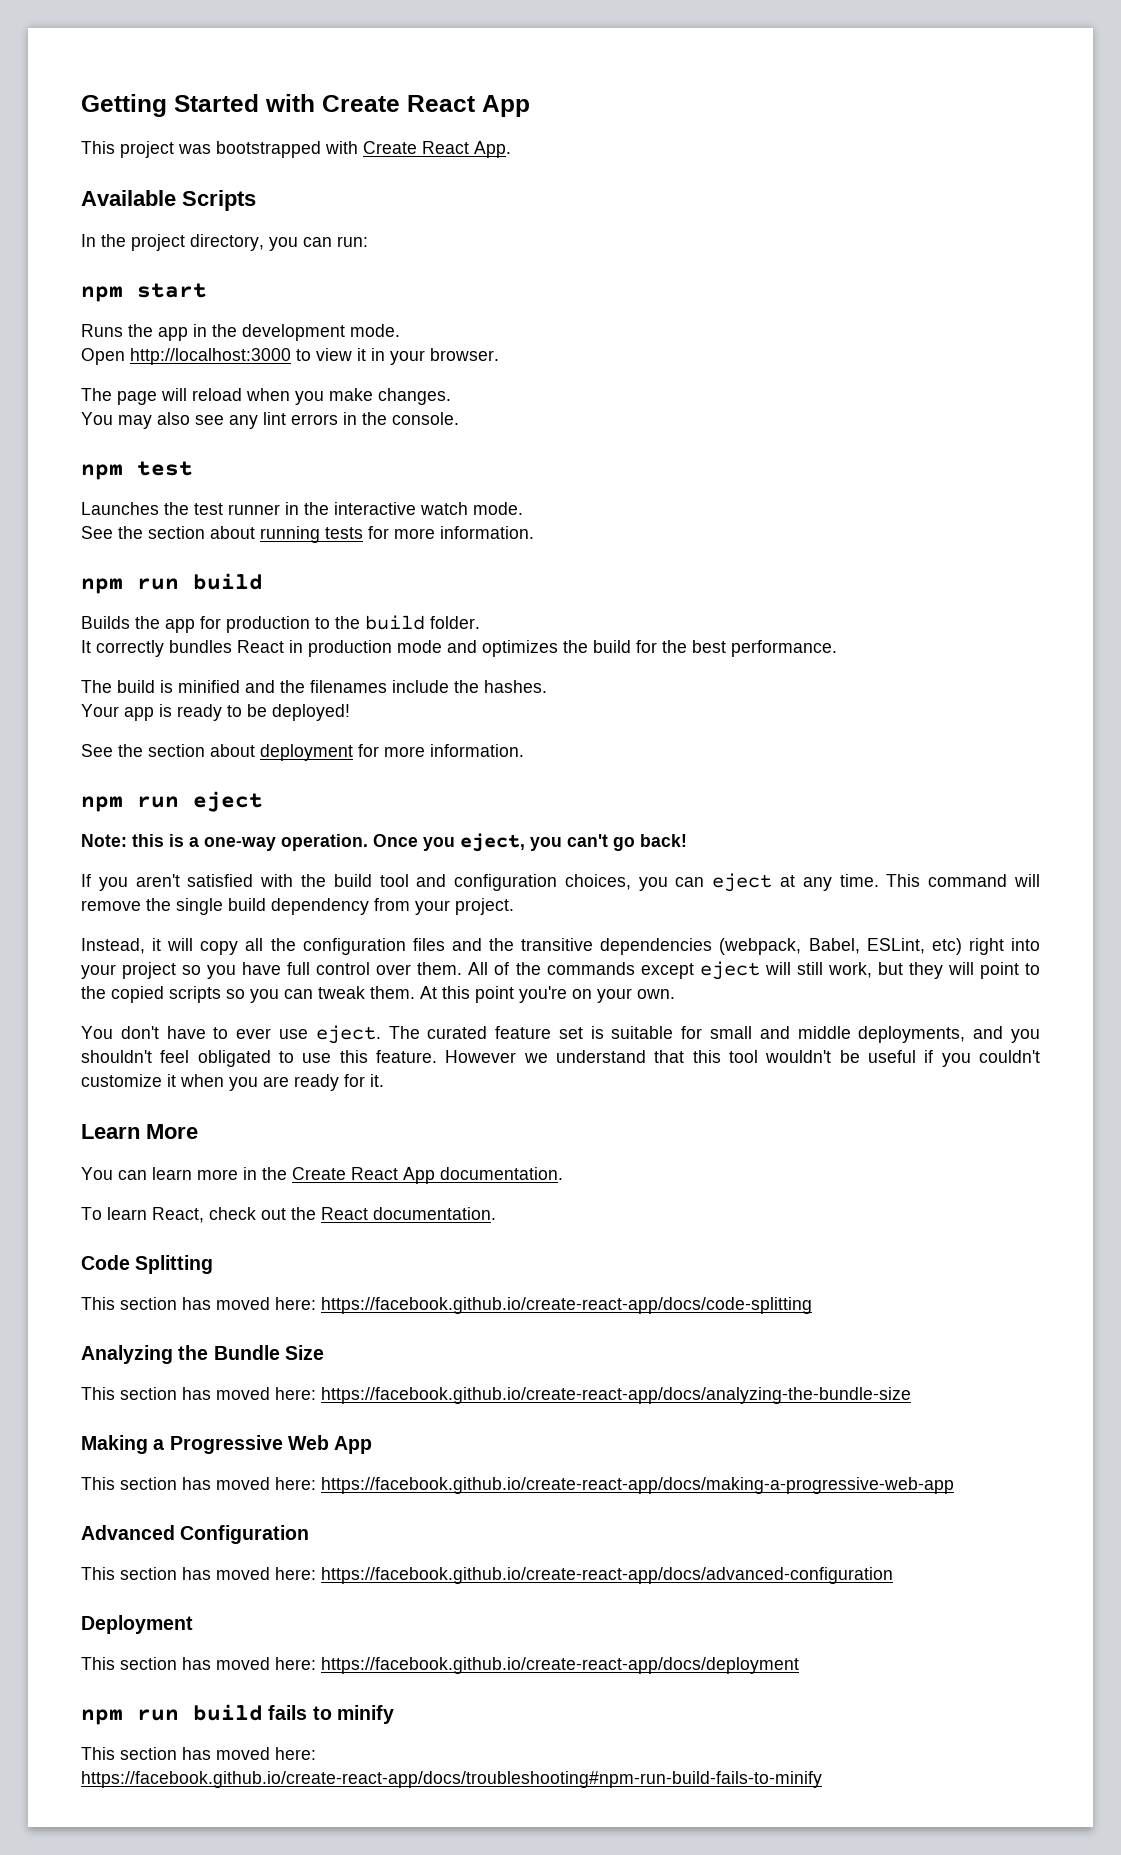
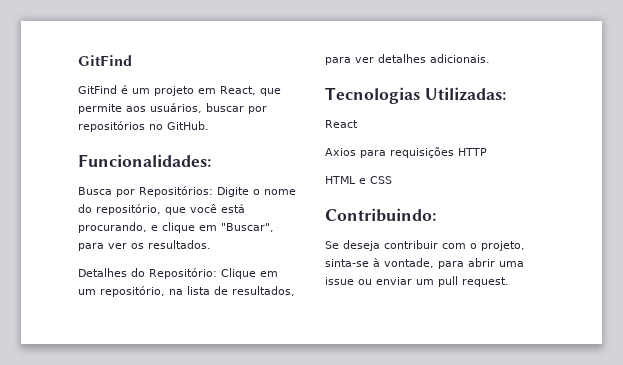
[81,94,530,117] [81,141,511,158] [81,190,256,211] [81,234,368,251] [81,283,207,302] [81,324,400,341] [81,348,499,365] [81,388,451,405] [81,412,459,429] [81,461,193,480] [81,502,523,515] [81,526,534,543] [81,573,263,594] [81,615,480,633] [81,640,837,657] [81,680,547,693] [81,704,350,721] [81,744,524,761] [81,791,263,812] [81,833,687,852] [81,873,1040,892] [81,898,514,915] [81,938,1040,955] [81,961,1040,980] [81,986,675,1003] [81,1025,1040,1044] [81,1050,1041,1067] [81,1074,384,1091] [81,1124,198,1139] [81,1167,563,1184] [81,1207,496,1223] [81,1255,214,1274] [81,1297,812,1314] [81,1345,324,1364] [81,1387,911,1404] [81,1435,373,1454] [81,1477,954,1494] [81,1525,310,1544] [81,1567,893,1584] [81,1615,193,1634] [81,1657,799,1674] [81,1704,394,1725] [81,1747,316,1760] [81,1771,822,1788] Getting Started with Create React App // This project was bootstrapped with Create React App. // Available Scripts // In the project directory, you can run: // npm start // Runs the app in the development mode. // Open http://localhost:3000 to view it in your browser. // The page will reload when you make changes. // You may also see any lint errors in the console. // npm test // Launches the test runner in the interactive watch mode. // See the section about running tests for more information. // npm run build // Builds the app for production to the build folder. // It correctly bundles React in production mode and optimizes the build for the best performance. // The build is minified and the filenames include the hashes. // Your app is ready to be deployed! // See the section about deployment for more information. // npm run eject // Note: this is a one-way operation. Once you eject, you can't go back! // If you aren't satisfied with the build tool and configuration choices, you can eject at any time. This command will remove the single build dependency from your project. // Instead, it will copy all the configuration files and the transitive dependencies (webpack, Babel, ESLint, etc) right into your project so you have full control over them. All of the commands except eject will still work, but they will point to the copied scripts so you can tweak them. At this point you're on your own. // You don't have to ever use eject. The curated feature set is suitable for small and middle deployments, and you shouldn't feel obligated to use this feature. However we understand that this tool wouldn't be useful if you couldn't customize it when you are ready for it. // Learn More // You can learn more in the Create React App documentation. // To learn React, check out the React documentation. // Code Splitting // This section has moved here: https://facebook.github.io/create-react-app/docs/code-splitting // Analyzing the Bundle Size // This section has moved here: https://facebook.github.io/create-react-app/docs/analyzing-the-bundle-size // Making a Progressive Web App // This section has moved here: https://facebook.github.io/create-react-app/docs/making-a-progressive-web-app // Advanced Configuration // This section has moved here: https://facebook.github.io/create-react-app/docs/advanced-configuration // Deployment // This section has moved here: https://facebook.github.io/create-react-app/docs/deployment // npm run build fails to minify // This section has moved here: https://facebook.github.io/create-react-app/docs/troubleshooting#npm-run-build-fails-to-minify -> [78,55,132,66] [78,85,281,96] [78,103,267,114] [78,121,209,132] [78,154,211,167] [78,186,296,197] [78,204,245,215] [78,222,274,233] [78,240,211,251] [78,268,278,279] [78,286,295,297] [325,54,490,65] [325,87,506,104] [325,120,358,128] [325,147,487,158] [325,176,392,184] [325,208,436,222] [325,240,525,251] [325,258,524,269] [325,276,509,287] GitFind // GitFind é um projeto em React, que permite aos usuários, buscar por repositórios no GitHub. // Funcionalidades: // Busca por Repositórios: Digite o nome do repositório, que você está procurando, e clique em "Buscar", para ver os resultados. // Detalhes do Repositório: Clique em um repositório, na lista de resultados, para ver detalhes adicionais. // Tecnologias Utilizadas: // React // Axios para requisições HTTP // HTML e CSS // Contribuindo: // Se deseja contribuir com o projeto, sinta-se à vontade, para abrir uma issue ou enviar um pull request.

